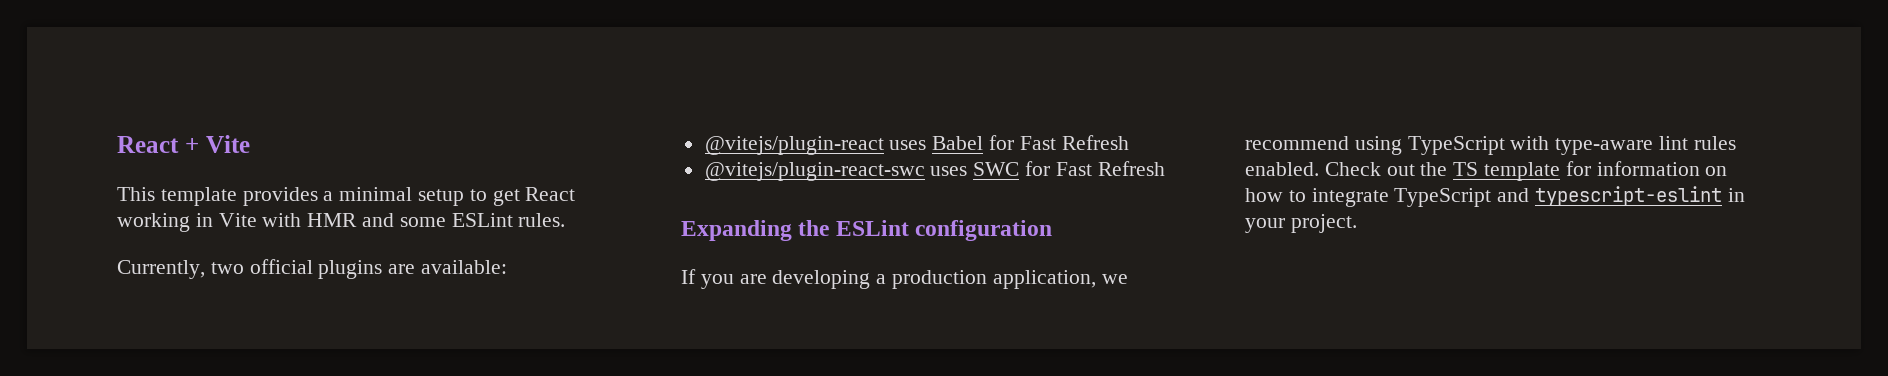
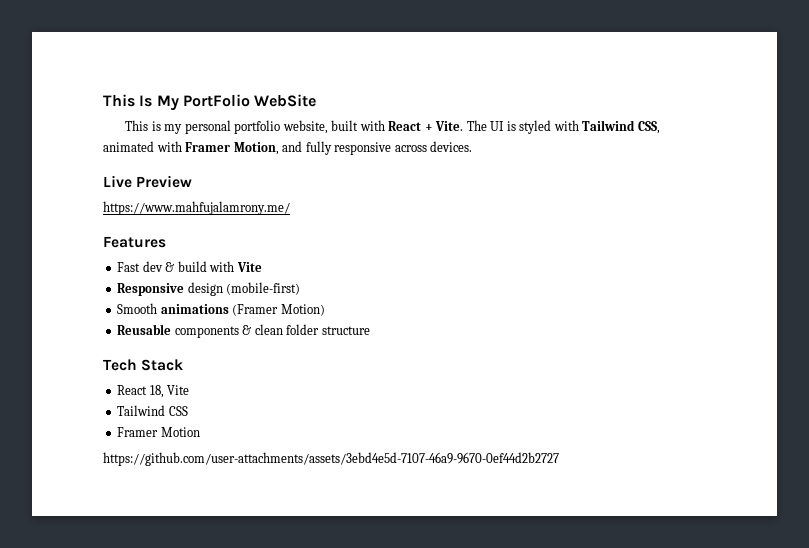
[117,135,250,153] [117,187,576,206] [117,213,566,232] [117,259,508,279] [704,135,1129,155] [704,161,1165,181] [681,220,1053,241] [681,269,1128,289] [1245,136,1736,155] [1245,161,1728,181] [1245,186,1745,207] [1245,214,1357,233] React + Vite // This template provides a minimal setup to get React working in Vite with HMR and some ESLint rules. // Currently, two official plugins are available: // @vitejs/plugin-react uses Babel for Fast Refresh // @vitejs/plugin-react-swc uses SWC for Fast Refresh // Expanding the ESLint configuration // If you are developing a production application, we recommend using TypeScript with type-aware lint rules enabled. Check out the TS template for information on how to integrate TypeScript and typescript-eslint in your project. -> [103,94,317,111] [125,120,660,134] [103,141,473,155] [103,175,193,188] [103,201,290,215] [103,236,166,248] [117,261,262,272] [117,282,301,296] [117,303,325,316] [117,324,370,338] [103,359,184,371] [117,385,190,398] [117,405,188,416] [117,427,200,437] [103,452,559,466] This Is My PortFolio WebSite // This is my personal portfolio website, built with React + Vite. The UI is styled with Tailwind CSS, animated with Framer Motion, and fully responsive across devices. // Live Preview // https://www.mahfujalamrony.me/ // Features // Fast dev & build with Vite // Responsive design (mobile-first) // Smooth animations (Framer Motion) // Reusable components & clean folder structure // Tech Stack // React 18, Vite // Tailwind CSS // Framer Motion // https://github.com/user-attachments/assets/3ebd4e5d-7107-46a9-9670-0ef44d2b2727

